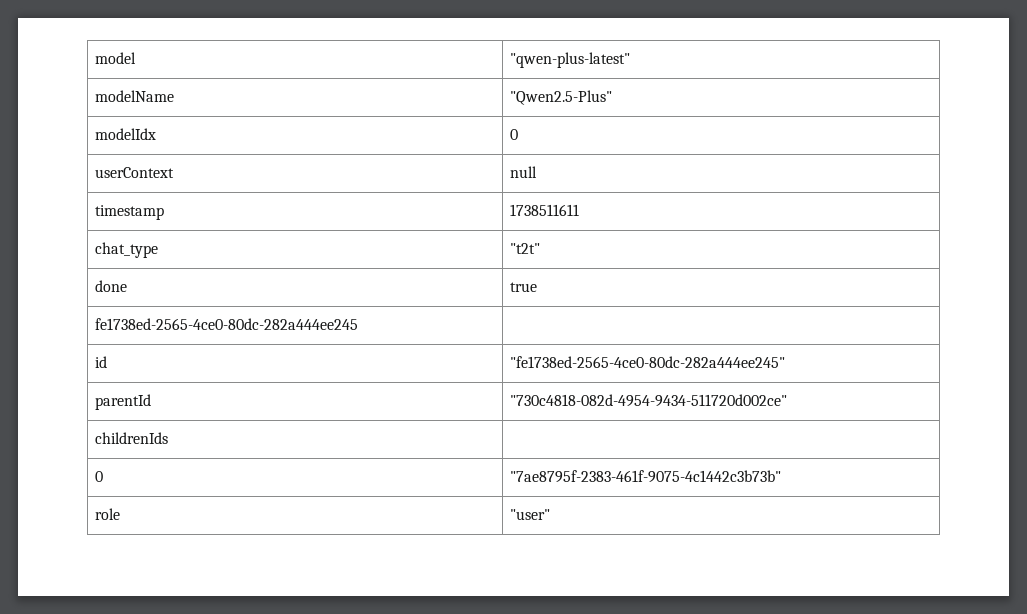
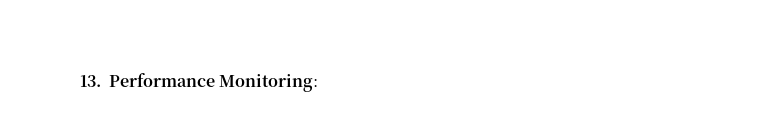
[95,52,137,64] [510,52,631,68] [95,90,175,102] [510,90,613,105] [95,128,157,140] [510,129,519,140] [95,167,175,178] [510,166,538,178] [95,205,165,220] [510,204,580,216] [95,242,159,258] [510,243,541,254] [95,280,128,292] [510,282,538,292] [95,318,359,330] [95,356,108,368] [510,356,786,368] [95,394,152,410] [510,394,788,407] [95,432,169,444] [95,471,104,482] [510,470,782,483] [95,508,121,520] [510,509,551,520] model | "qwen-plus-latest" // modelName | "Qwen2.5-Plus" // modelIdx | 0 // userContext | null // timestamp | 1738511611 // chat_type | "t2t" // done | true // fe1738ed-2565-4ce0-80dc-282a444ee245 | // id | "fe1738ed-2565-4ce0-80dc-282a444ee245" // parentId | "730c4818-082d-4954-9434-511720d002ce" // childrenIds | // 0 | "7ae8795f-2383-461f-9075-4c1442c3b73b" // role | "user" -> [80,73,319,92] 13. Performance Monitoring:

